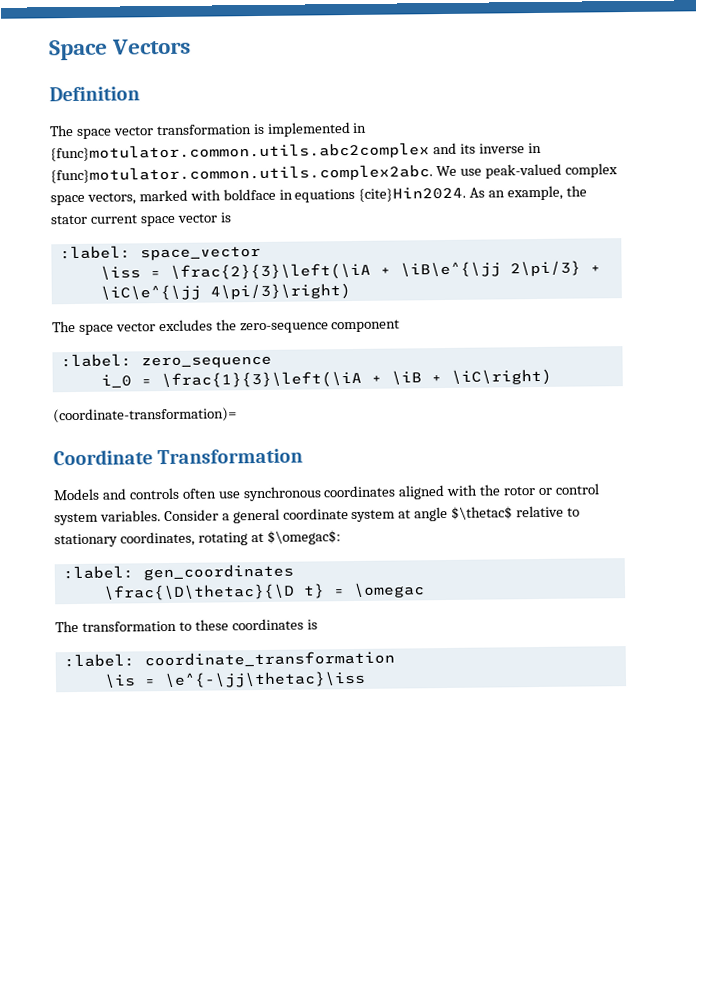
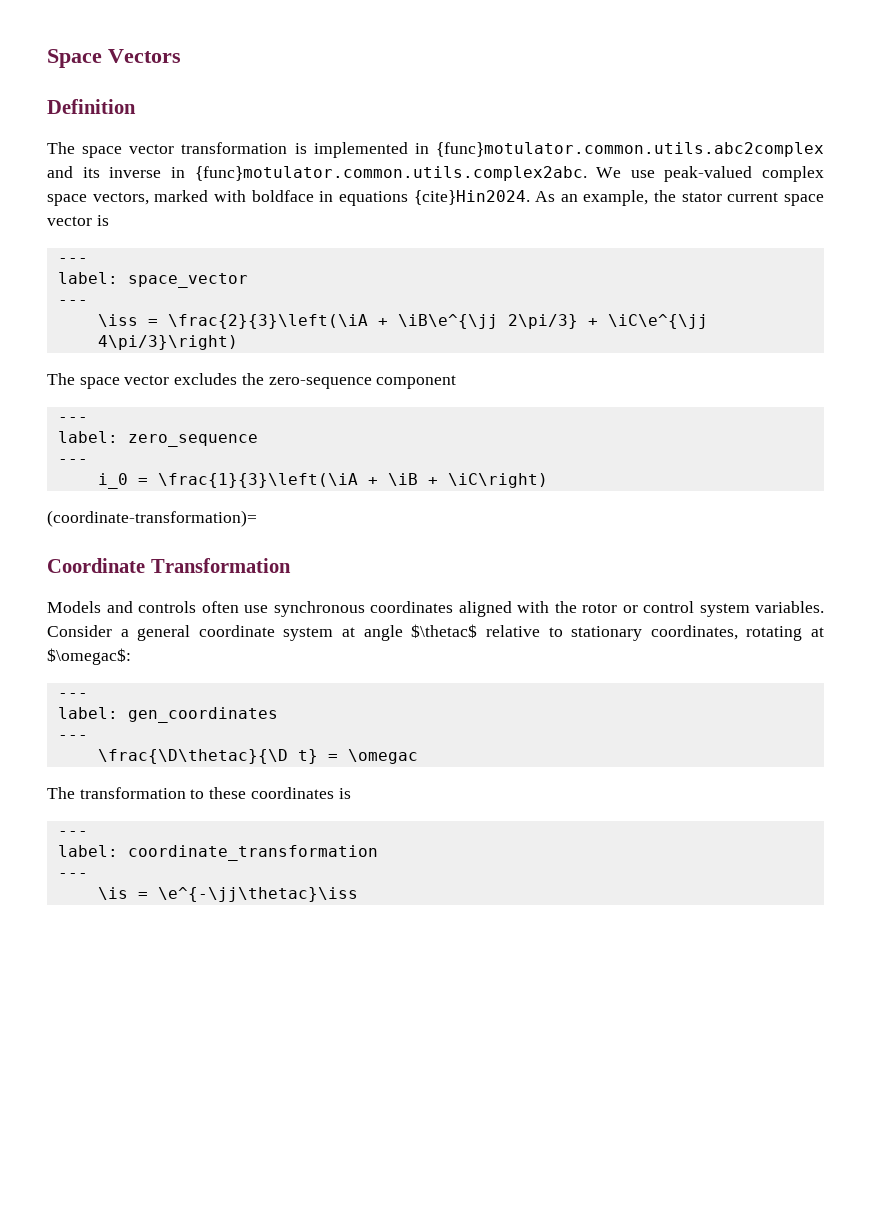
[59,245,131,260] :label: -> [57,258,88,263] [57,272,118,284] --- // label:
(261, 253) none -> [57,300,88,305] // ---
[60,353,132,368] :label: -> [57,417,88,422] [57,431,118,443] --- // label:
(272, 362) none -> [57,459,88,464] // ---
[62,565,134,580] :label: -> [57,693,88,698] [57,707,118,719] --- // label:
(294, 572) none -> [57,735,88,740] // ---
[63,653,135,668] :label: -> [57,831,88,836] [57,845,118,857] --- // label:
(395, 659) none -> [57,873,88,878] // ---

